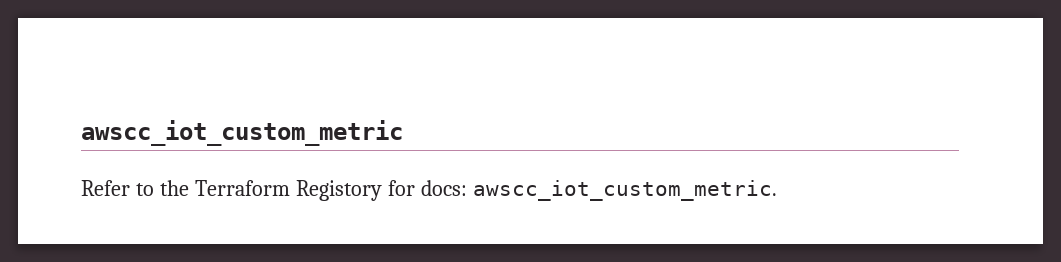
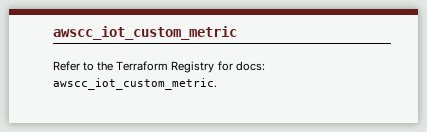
[295,180,382,201] Registory -> [171,61,215,73] Registry

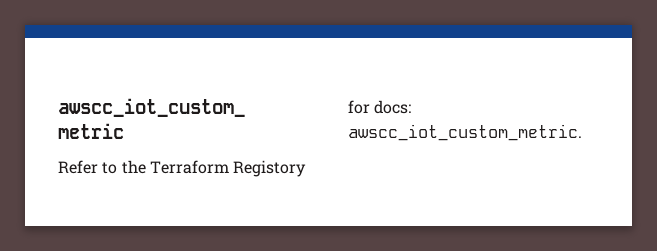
[171,61,215,73] Registry -> [233,160,307,177] Registory

